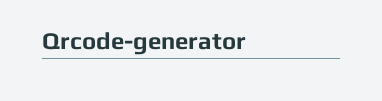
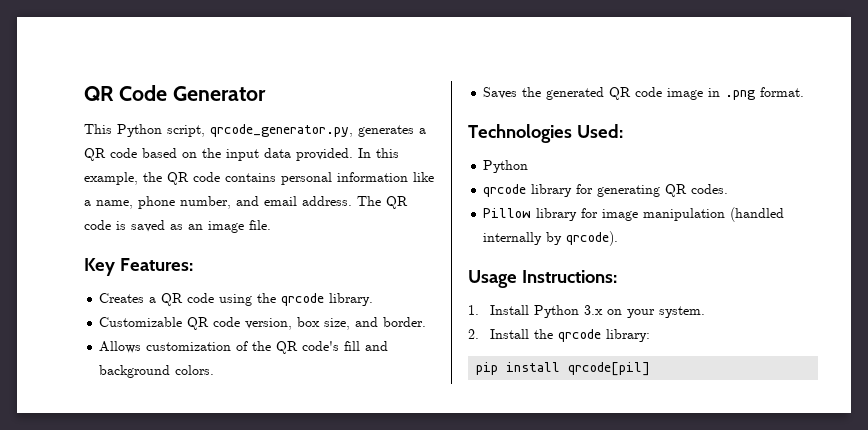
[42,32,246,55] Qrcode-generator -> [84,85,266,101] [84,124,426,137] [84,148,399,161] [84,172,434,185] [84,196,408,209] [84,220,271,233] [84,258,193,276] [99,293,374,306] [99,317,427,330] [99,341,389,354] [99,365,215,378] [483,87,805,100] [468,124,623,143] [483,160,529,173] [483,184,729,197] [483,207,785,222] [483,231,619,246] [468,270,617,288] [468,305,706,318] [468,329,651,342] [476,362,651,376] QR Code Generator // This Python script, qrcode_generator.py, generates a QR code based on the input data provided. In this example, the QR code contains personal information like a name, phone number, and email address. The QR code is saved as an image file. // Key Features: // Creates a QR code using the qrcode library. // Customizable QR code version, box size, and border. // Allows customization of the QR code's fill and background colors. // Saves the generated QR code image in .png format. // Technologies Used: // Python // qrcode library for generating QR codes. // Pillow library for image manipulation (handled internally by qrcode). // Usage Instructions: // 1. Install Python 3.x on your system. // 2. Install the qrcode library: // pip install qrcode[pil]

